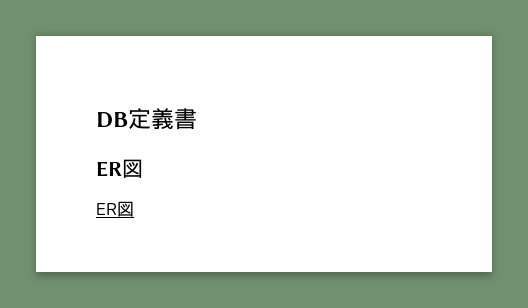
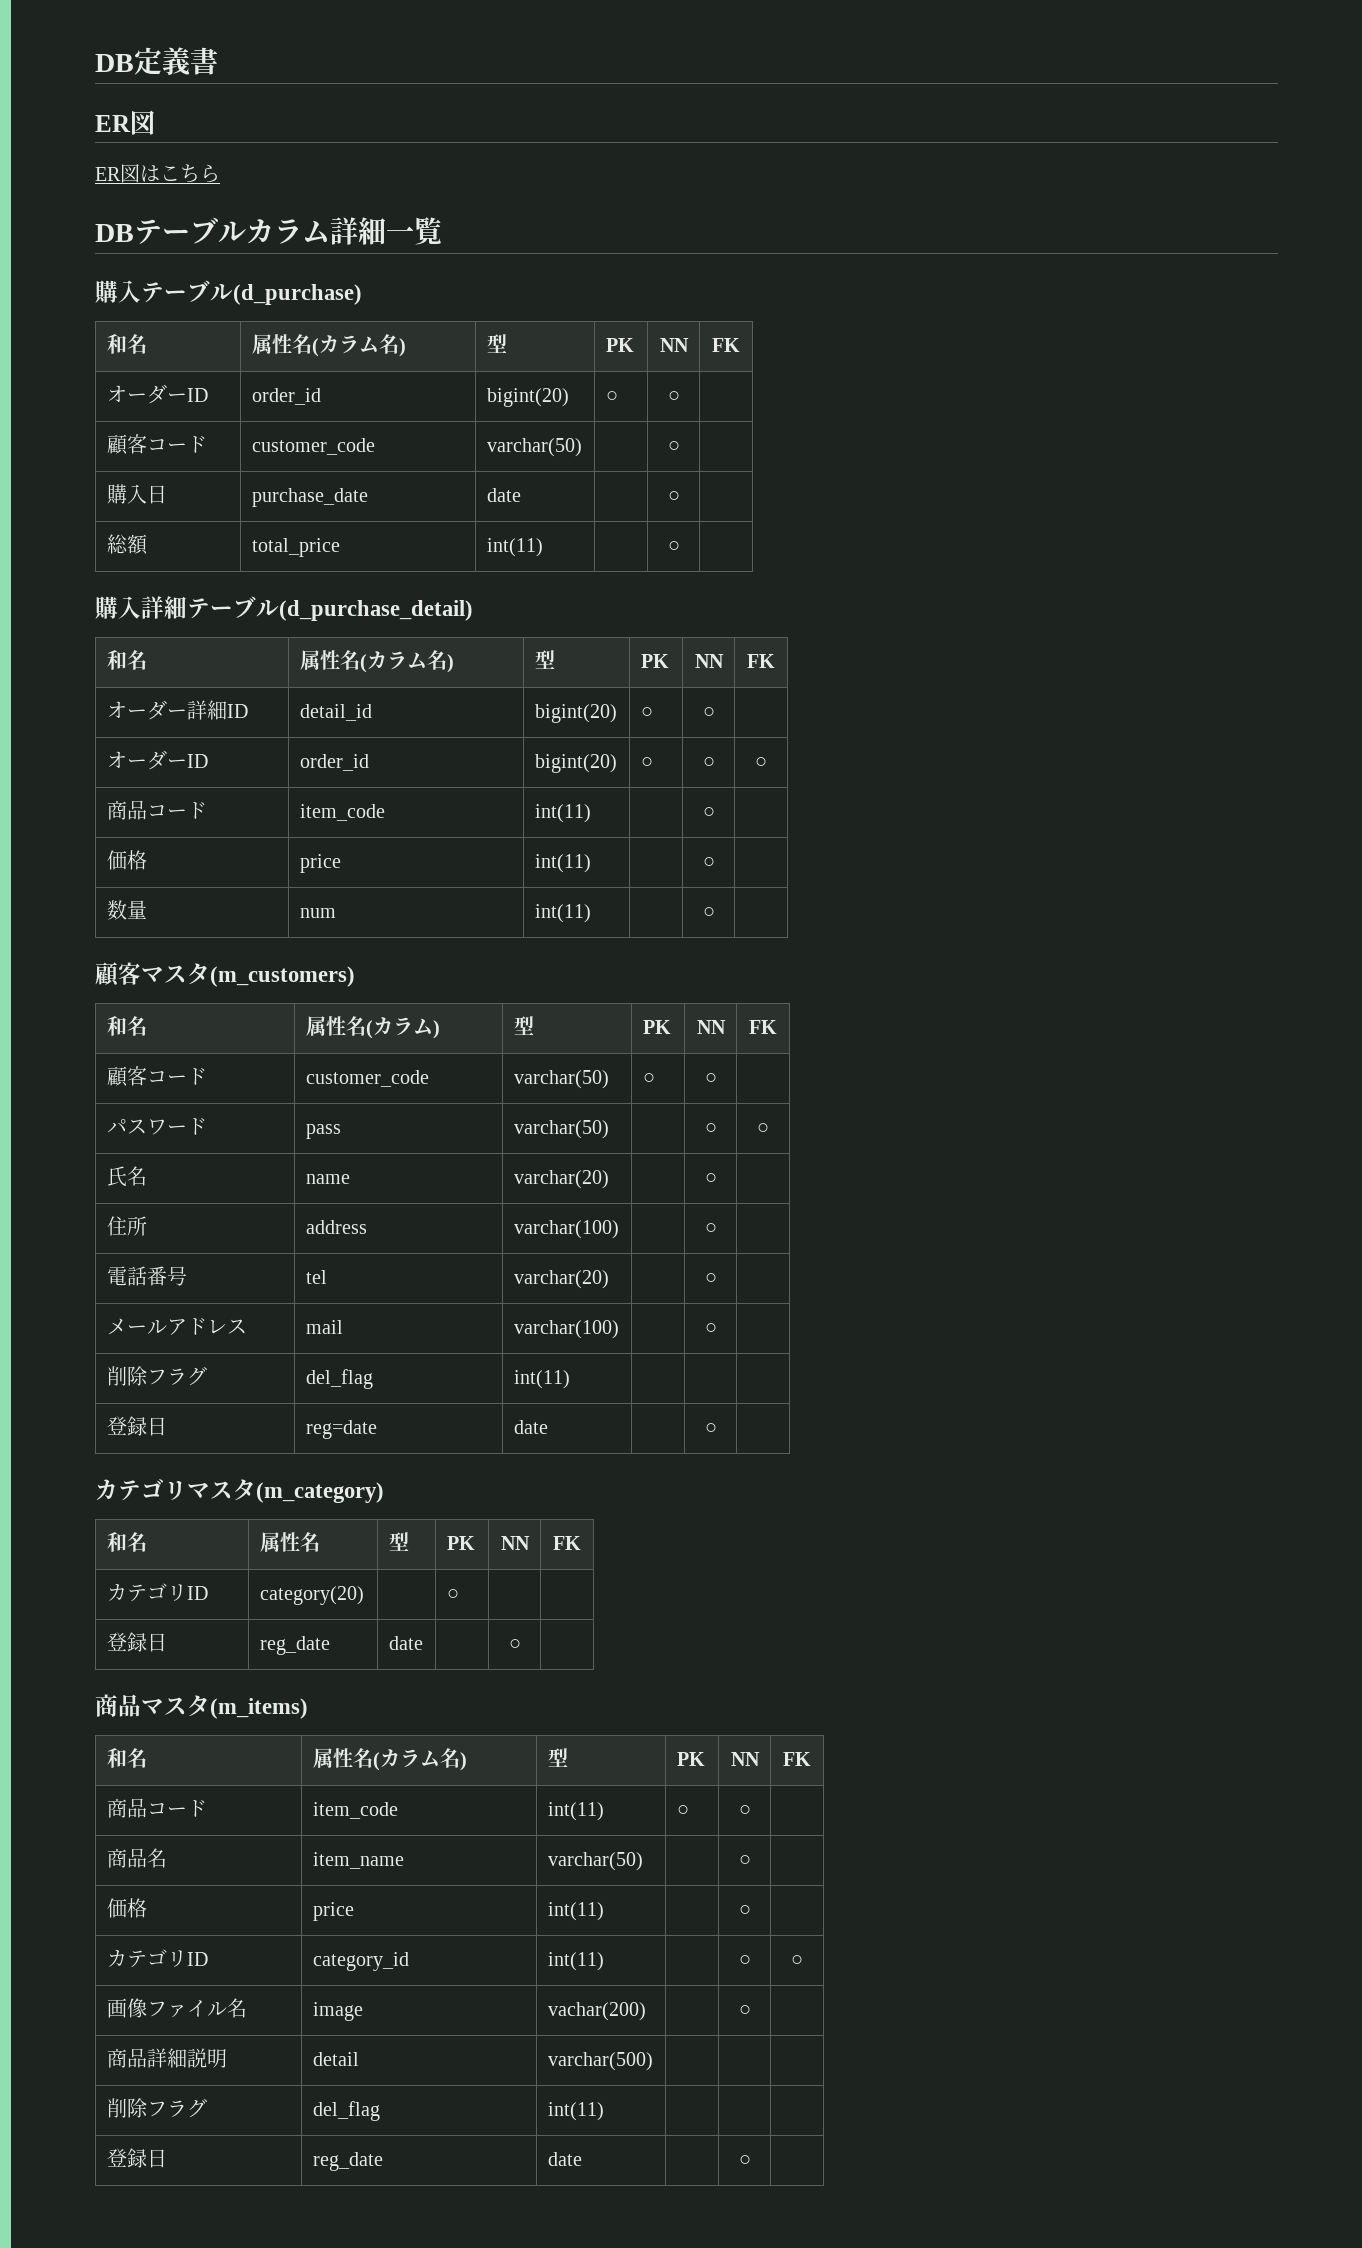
(134, 209) none -> [140,164,220,183] [95,217,442,245] [95,280,362,305] [106,334,147,354] [251,334,406,357] [486,334,507,353] [605,338,634,352] [659,338,689,352] [712,338,740,352] [106,384,208,404] [251,388,321,405] [486,388,569,407] [605,391,618,402] [667,391,680,402] [106,434,207,455] [251,438,375,455] [486,438,582,457] [667,441,680,452] [106,484,167,504] [251,488,368,507] [486,488,521,502] [667,491,680,502] [106,534,148,555] [251,538,340,557] [486,538,543,557] [667,541,680,552] [95,596,473,621] [106,650,147,670] [299,650,454,673] [534,650,555,669] [640,654,669,668] [694,654,724,668] [747,654,775,668] [106,700,248,720] [299,704,372,721] [534,704,617,723] [640,707,653,718] [702,707,715,718] [106,750,208,770] [299,754,369,771] [534,754,617,773] [640,757,653,768] [702,757,715,768] [755,757,767,768] [106,800,207,820] [299,804,385,821] [534,804,591,823] [702,807,715,818] [106,850,147,870] [299,854,341,873] [534,854,591,873] [702,857,715,868] [106,900,147,920] [299,908,336,918] [534,904,591,923] [702,907,715,918] [95,962,355,987] [106,1016,147,1036] [305,1016,440,1039] [513,1016,534,1035] [642,1020,671,1034] [696,1020,726,1034] [749,1020,777,1034] [106,1066,207,1087] [305,1070,429,1087] [513,1070,609,1089] [642,1073,655,1084] [704,1073,717,1084] [106,1118,207,1135] [305,1124,341,1139] [513,1120,609,1139] [704,1123,717,1134] [757,1123,769,1134] [106,1166,147,1187] [305,1174,350,1184] [513,1170,609,1189] [704,1173,717,1184] [106,1216,147,1236] [305,1220,367,1234] [513,1220,619,1239] [704,1223,717,1234] [106,1266,187,1286] [305,1270,327,1284] [513,1270,609,1289] [704,1273,717,1284] [106,1318,247,1335] [305,1320,343,1334] [513,1320,619,1339] [704,1323,717,1334] [106,1366,207,1386] [305,1369,373,1389] [513,1370,570,1389] [106,1416,167,1436] [305,1420,377,1439] [513,1420,548,1434] [704,1423,717,1434] [95,1479,384,1503] [106,1532,147,1552] [259,1532,320,1552] [388,1532,409,1551] [446,1536,475,1550] [500,1536,530,1550] [553,1536,581,1550] [106,1583,208,1602] [259,1586,364,1605] [446,1589,459,1600] [106,1632,167,1652] [259,1636,330,1655] [388,1636,423,1650] [508,1639,521,1650] [95,1694,308,1719] [106,1748,147,1768] [312,1748,467,1771] [547,1748,568,1767] [676,1752,705,1766] [730,1752,760,1766] [783,1752,811,1766] [106,1798,207,1818] [312,1802,398,1819] [547,1802,604,1821] [676,1805,689,1816] [738,1805,751,1816] [106,1848,167,1868] [312,1852,404,1869] [547,1852,643,1871] [738,1855,751,1866] [106,1898,147,1918] [312,1902,354,1921] [547,1902,604,1921] [738,1905,751,1916] [106,1949,208,1968] [312,1952,409,1971] [547,1952,604,1971] [738,1955,751,1966] [791,1955,803,1966] [106,1998,247,2018] [312,2002,363,2021] [547,2002,646,2021] [738,2005,751,2016] [106,2048,227,2068] [312,2052,359,2066] [547,2052,653,2071] [106,2098,207,2118] [312,2101,380,2121] [547,2102,604,2121] [106,2148,167,2168] [312,2152,383,2171] [547,2152,582,2166] [738,2155,751,2166] はこちら // DBテーブルカラム詳細一覧 // 購入テーブル(d_purchase) // 和名 | 属性名(カラム名) | 型 | PK | NN | FK // オーダーID | order_id | bigint(20) | ○ | ○ | // 顧客コード | customer_code | varchar(50) | | ○ | // 購入日 | purchase_date | date | | ○ | // 総額 | total_price | int(11) | | ○ | // 購入詳細テーブル(d_purchase_detail) // 和名 | 属性名(カラム名) | 型 | PK | NN | FK // オーダー詳細ID | detail_id | bigint(20) | ○ | ○ | // オーダーID | order_id | bigint(20) | ○ | ○ | ○ // 商品コード | item_code | int(11) | | ○ | // 価格 | price | int(11) | | ○ | // 数量 | num | int(11) | | ○ | // 顧客マスタ(m_customers) // 和名 | 属性名(カラム) | 型 | PK | NN | FK // 顧客コード | customer_code | varchar(50) | ○ | ○ | // パスワード | pass | varchar(50) | | ○ | ○ // 氏名 | name | varchar(20) | | ○ | // 住所 | address | varchar(100) | | ○ | // 電話番号 | tel | varchar(20) | | ○ | // メールアドレス | mail | varchar(100) | | ○ | // 削除フラグ | del_flag | int(11) | | | // 登録日 | reg=date | date | | ○ | // カテゴリマスタ(m_category) // 和名 | 属性名 | 型 | PK | NN | FK // カテゴリID | category(20) | | ○ | | // 登録日 | reg_date | date | | ○ | // 商品マスタ(m_items) // 和名 | 属性名(カラム名) | 型 | PK | NN | FK // 商品コード | item_code | int(11) | ○ | ○ | // 商品名 | item_name | varchar(50) | | ○ | // 価格 | price | int(11) | | ○ | // カテゴリID | category_id | int(11) | | ○ | ○ // 画像ファイル名 | image | vachar(200) | | ○ | // 商品詳細説明 | detail | varchar(500) | | | // 削除フラグ | del_flag | int(11) | | | // 登録日 | reg_date | date | | ○ |

